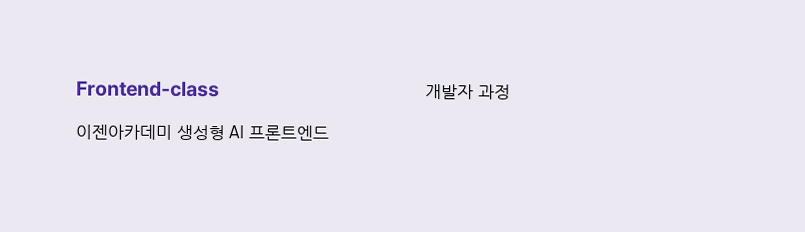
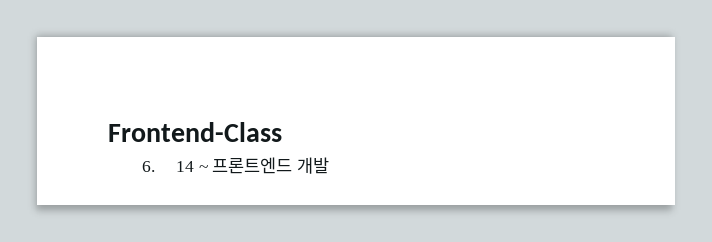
[76,80,220,98] [75,124,329,141] [425,84,511,100] Frontend-class // 이젠아카데미 생성형 AI 프론트엔드 개발자 과정 -> [108,122,282,142] [142,157,330,174] Frontend-Class // 6. 14 ~ 프론트엔드 개발

